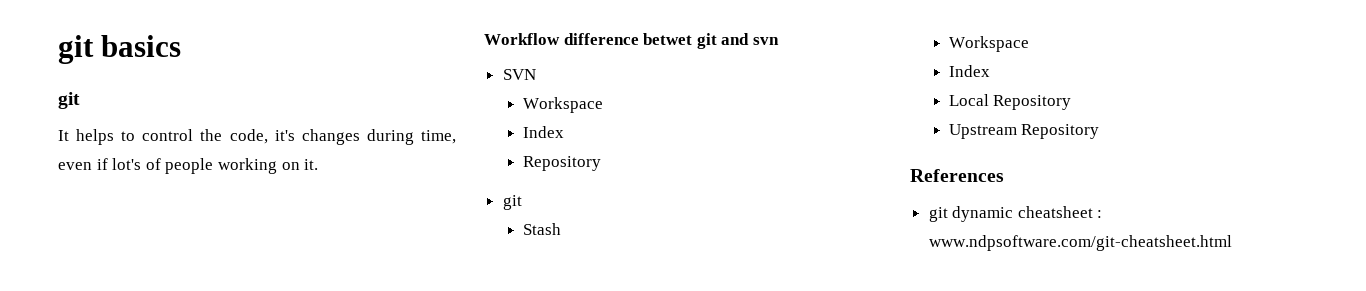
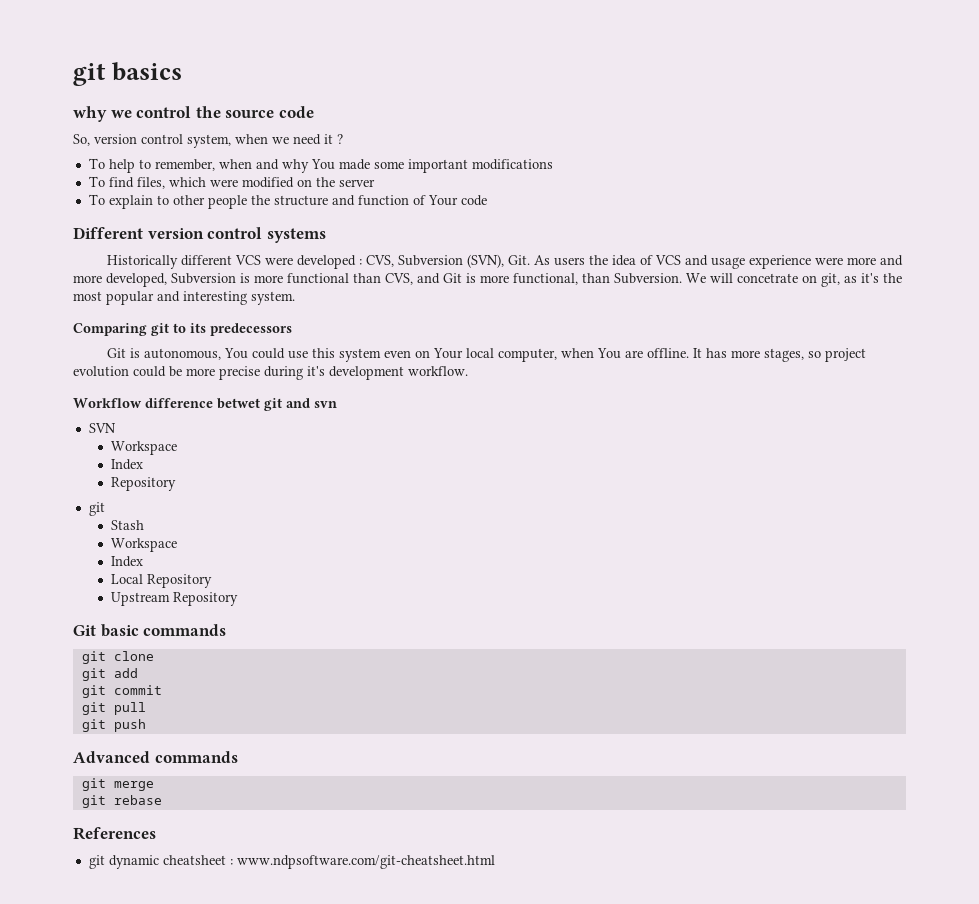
[58,92,80,109] [58,129,456,145] [58,158,319,174] git // It helps to control the code, it's changes during time, even if lot's of people working on it. -> [73,106,314,122] [73,134,343,148] [88,158,553,173] [88,176,375,189] [88,194,487,209] [73,227,326,243] [106,254,903,269] [73,273,902,287] [73,291,295,305] [73,323,292,336] [106,348,866,362] [73,366,468,380] why we control the source code // So, version control system, when we need it ? // To help to remember, when and why You made some important modifications // To find files, which were modified on the server // To explain to other people the structure and function of Your code // Different version control systems // Historically different VCS were developed : CVS, Subversion (SVN), Git. As users the idea of VCS and usage experience were more and more developed, Subversion is more functional than CVS, and Git is more functional, than Subversion. We will concetrate on git, as it's the most popular and interesting system. // Comparing git to its predecessors // Git is autonomous, You could use this system even on Your local computer, when You are offline. It has more stages, so project evolution could be more precise during it's development workflow.
(1100, 131) none -> [73,624,227,637] [81,651,154,664] [81,668,138,681] [81,685,162,698] [81,702,146,715] [81,719,146,732] [73,751,238,763] [81,778,154,791] [81,795,162,808] // Git basic commands // git clone // git add // git commit // git pull // git push // Advanced commands // git merge // git rebase

